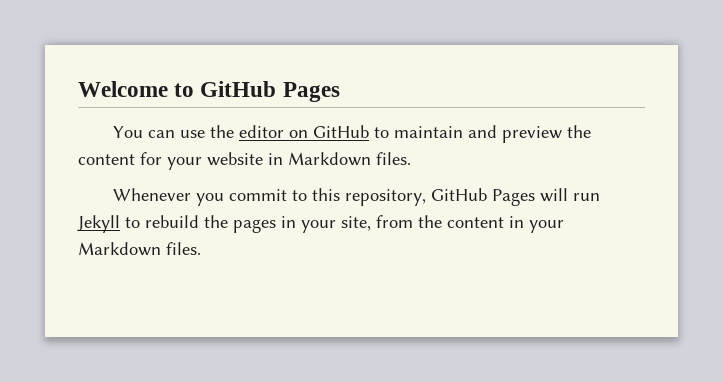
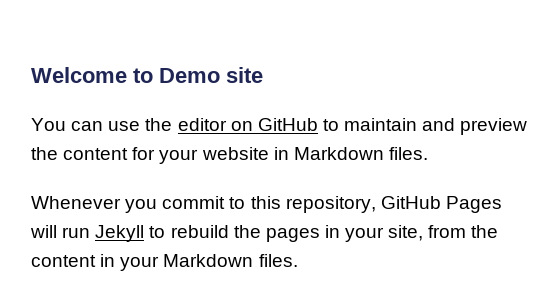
[200,81,340,102] GitHub Pages -> [159,67,263,83] Demo site

